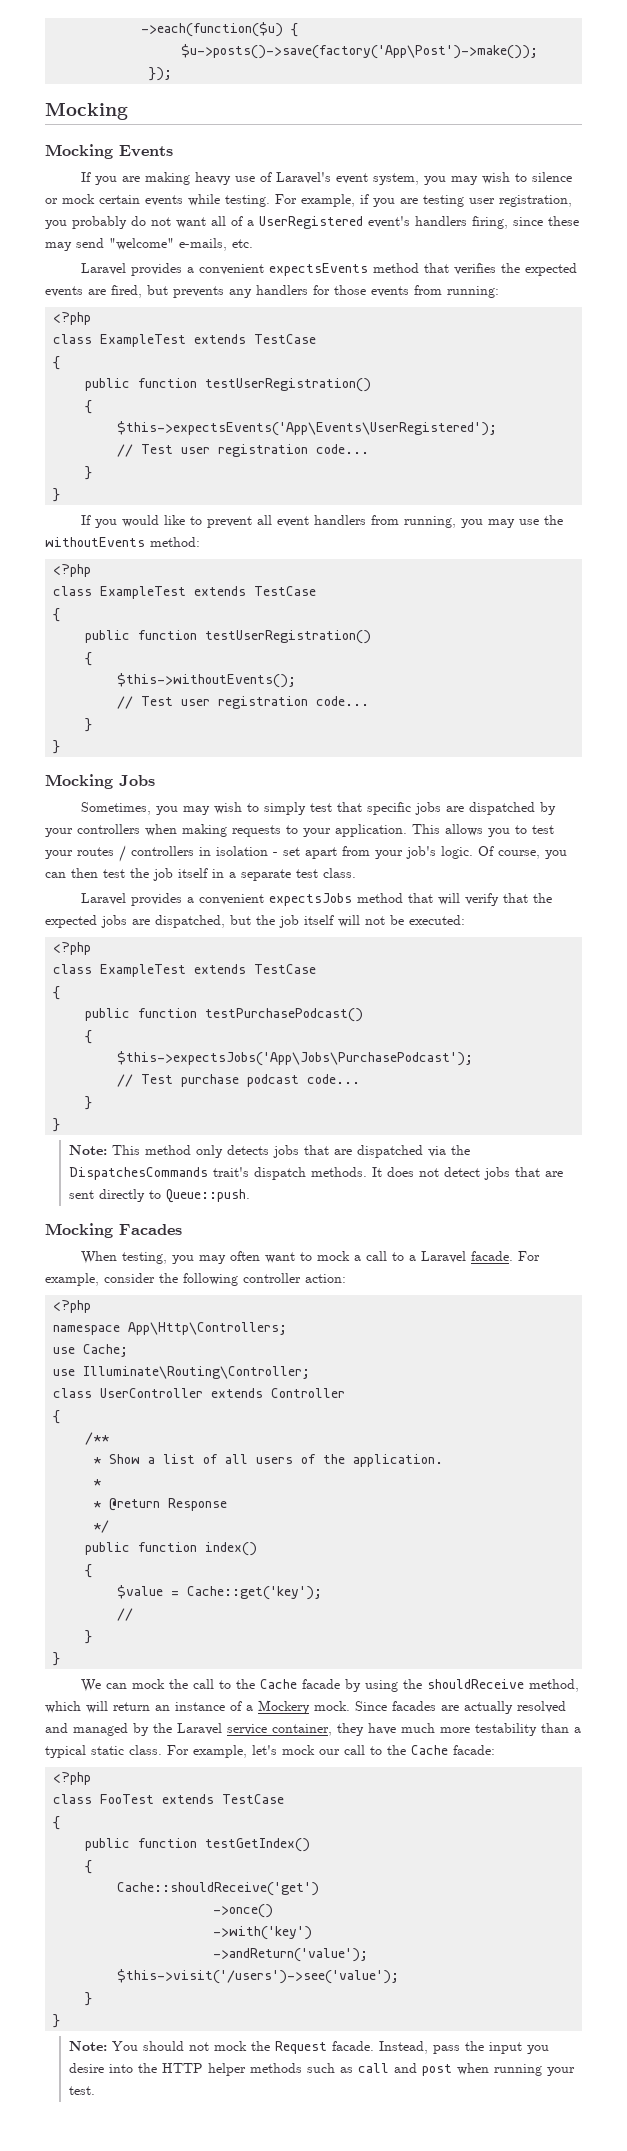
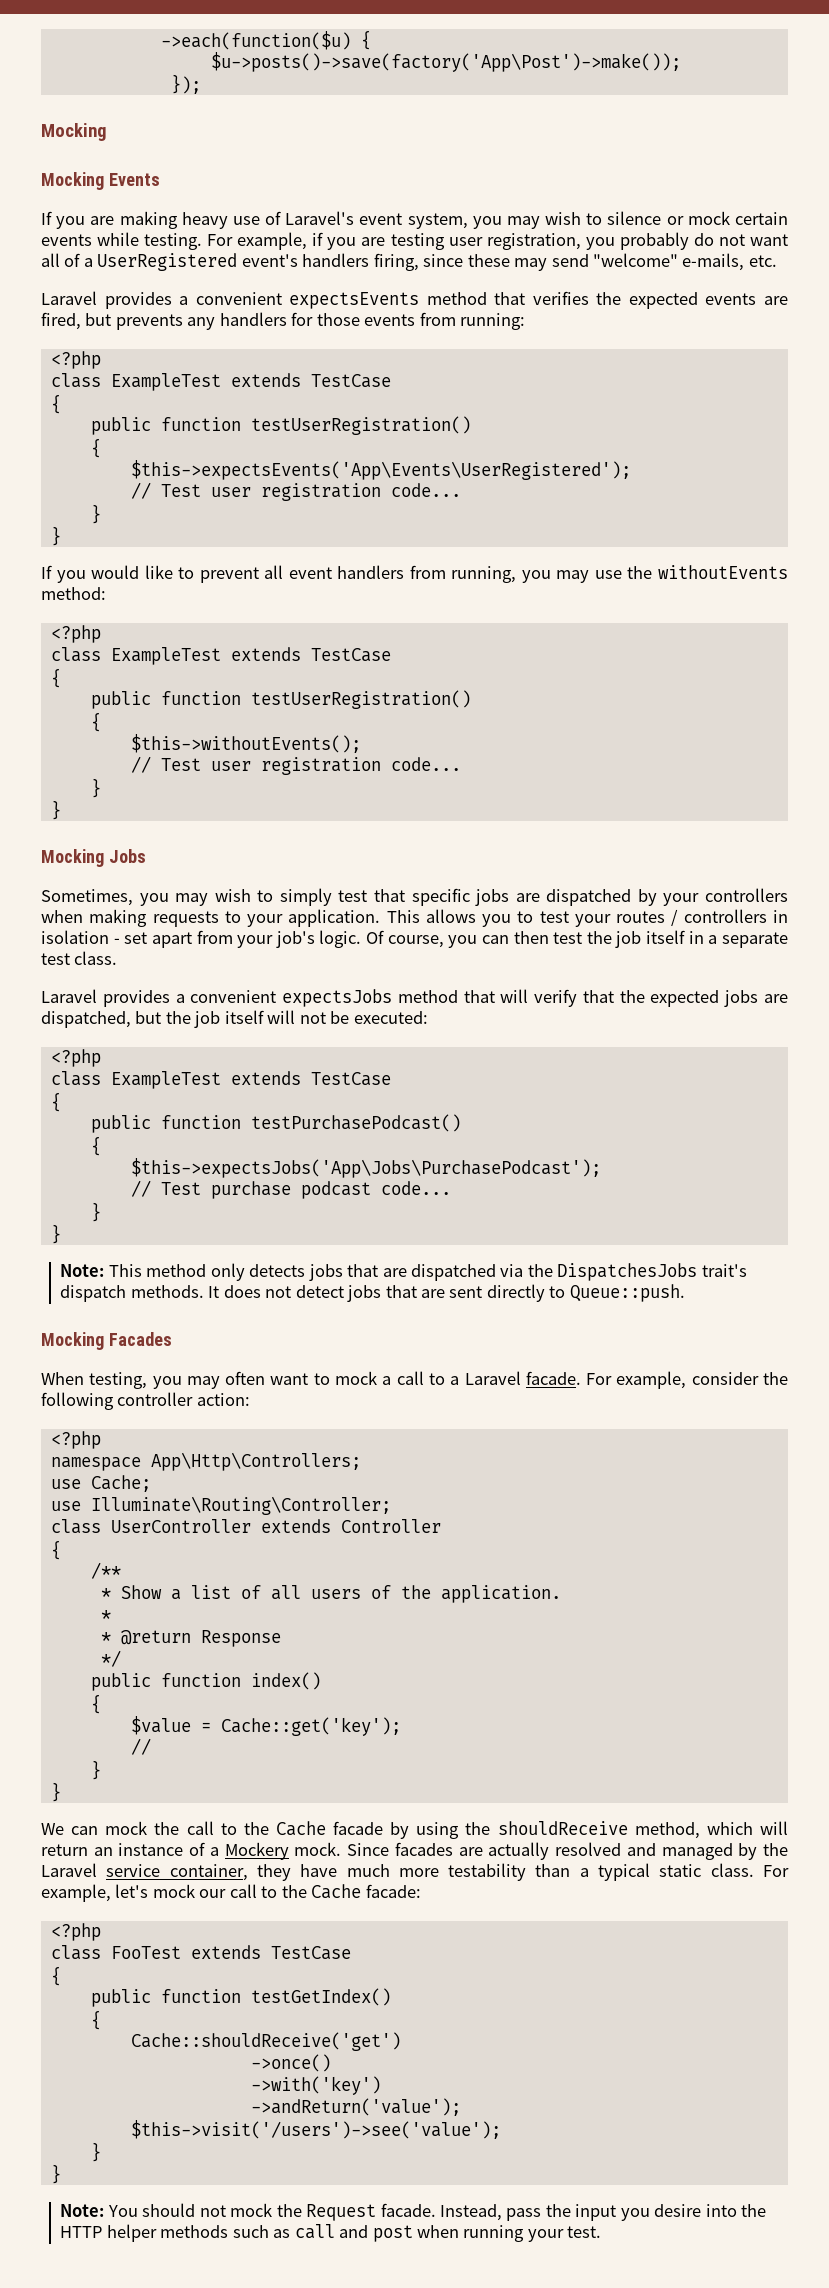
[68,1167,208,1180] DispatchesCommands -> [557,1263,698,1281] DispatchesJobs

